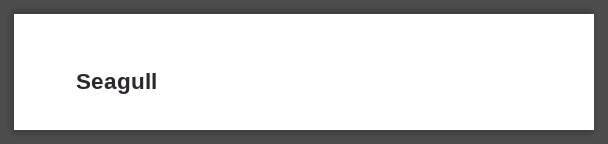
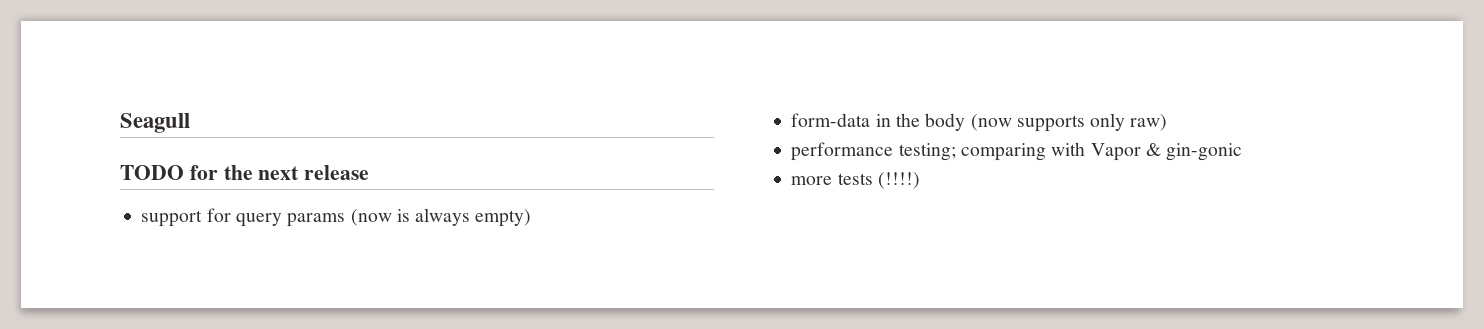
(157, 83) none -> [120,165,370,180] [141,208,532,227] [791,113,1168,132] [791,142,1243,161] [791,172,920,189] // TODO for the next release // support for query params (now is always empty) // form-data in the body (now supports only raw) // performance testing; comparing with Vapor & gin-gonic // more tests (!!!!)

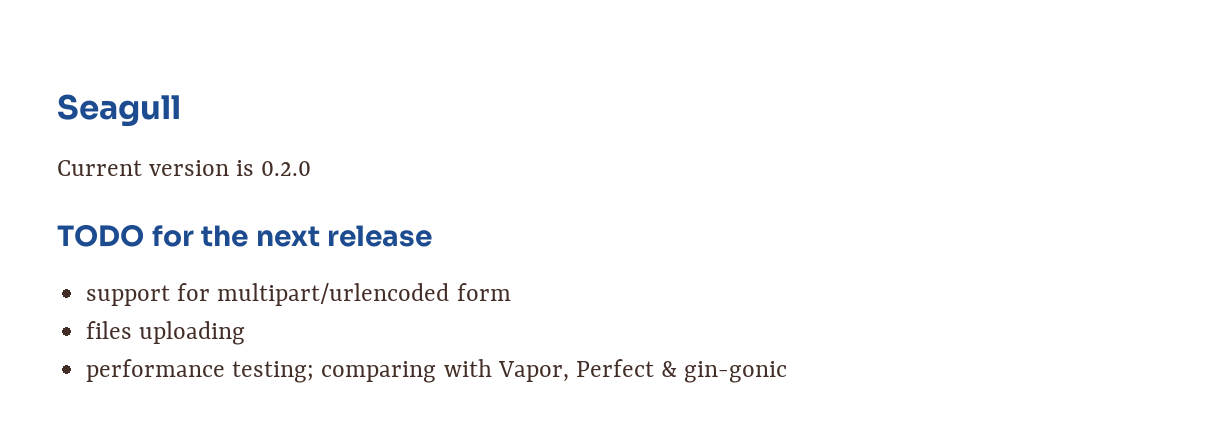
(190, 123) none -> [57,160,312,176] // Current version is 0.2.0
[235,208,532,227] [791,113,1168,132] query params (now is always empty) // form-data in the body (now supports only raw) -> [217,283,511,306] [86,321,246,345] multipart/urlencoded form // files uploading
[1090,143,1141,161] Vapor -> [497,359,654,382] Vapor, Perfect
[791,172,920,189] // more tests (!!!!) -> (788, 372) none

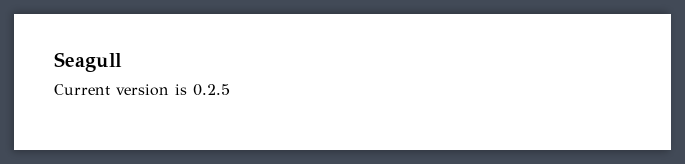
[261,161,312,176] [57,224,433,247] [86,283,511,306] [86,321,246,345] [86,359,788,383] 0.2.0 // TODO for the next release // support for multipart/urlencoded form // files uploading // performance testing; comparing with Vapor, Perfect & gin-gonic -> [193,84,230,96] 0.2.5

